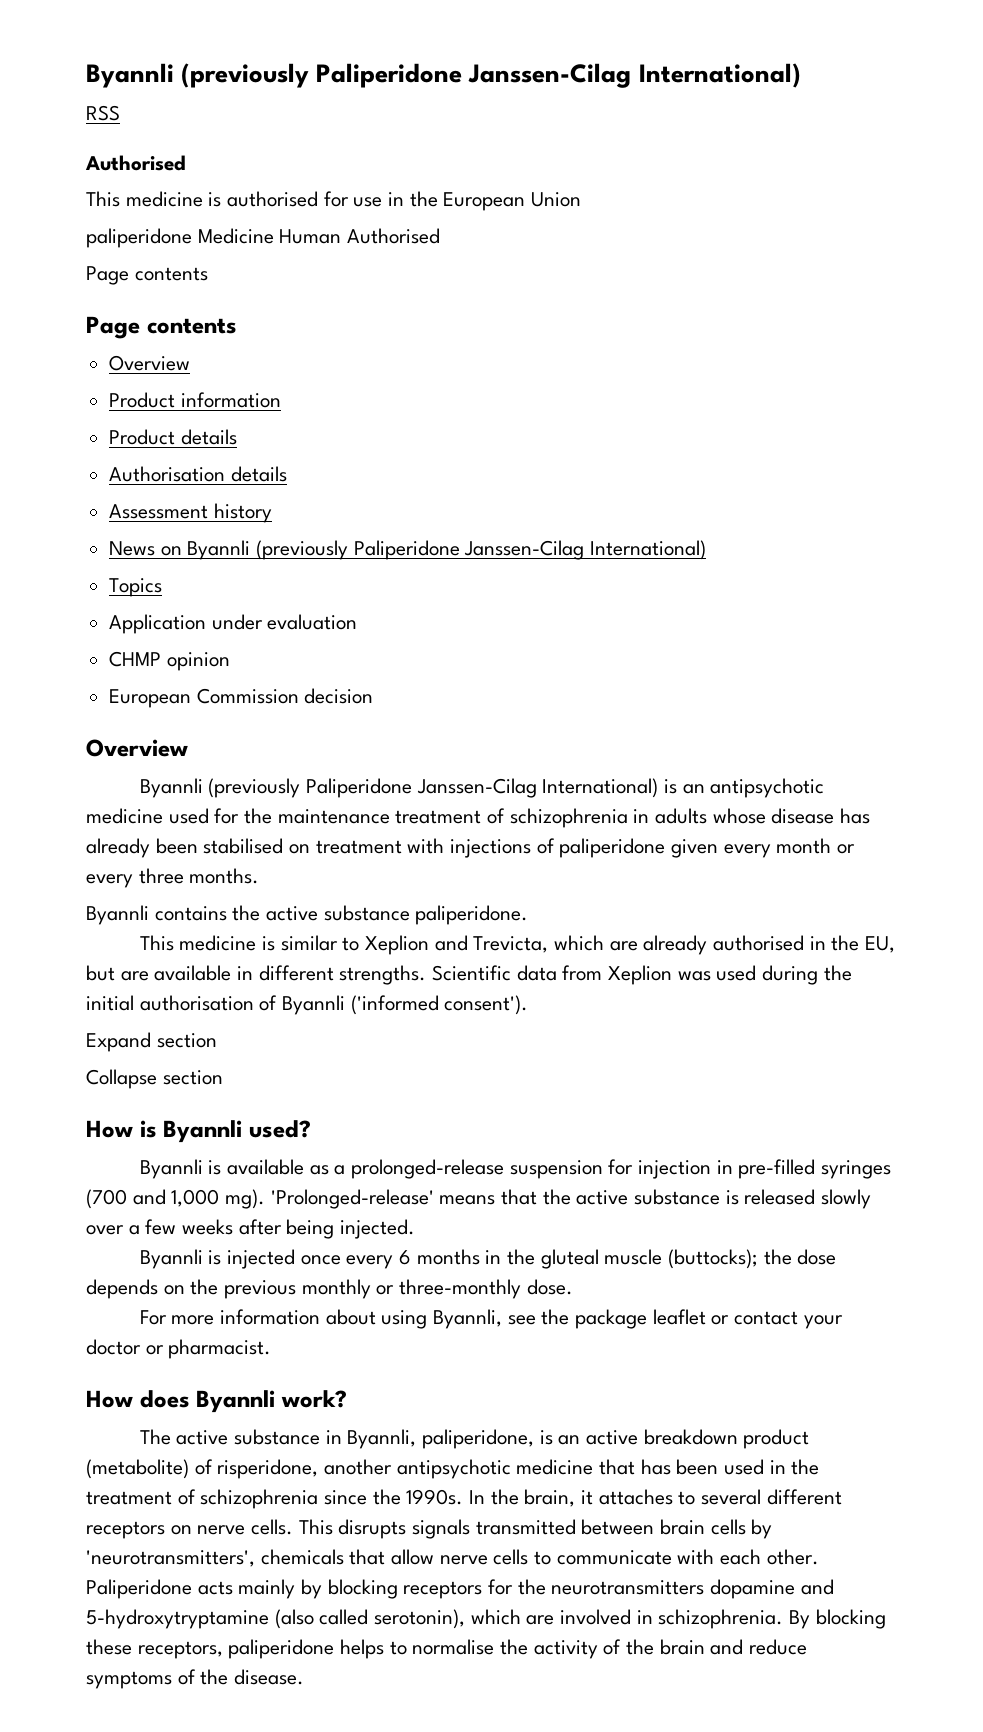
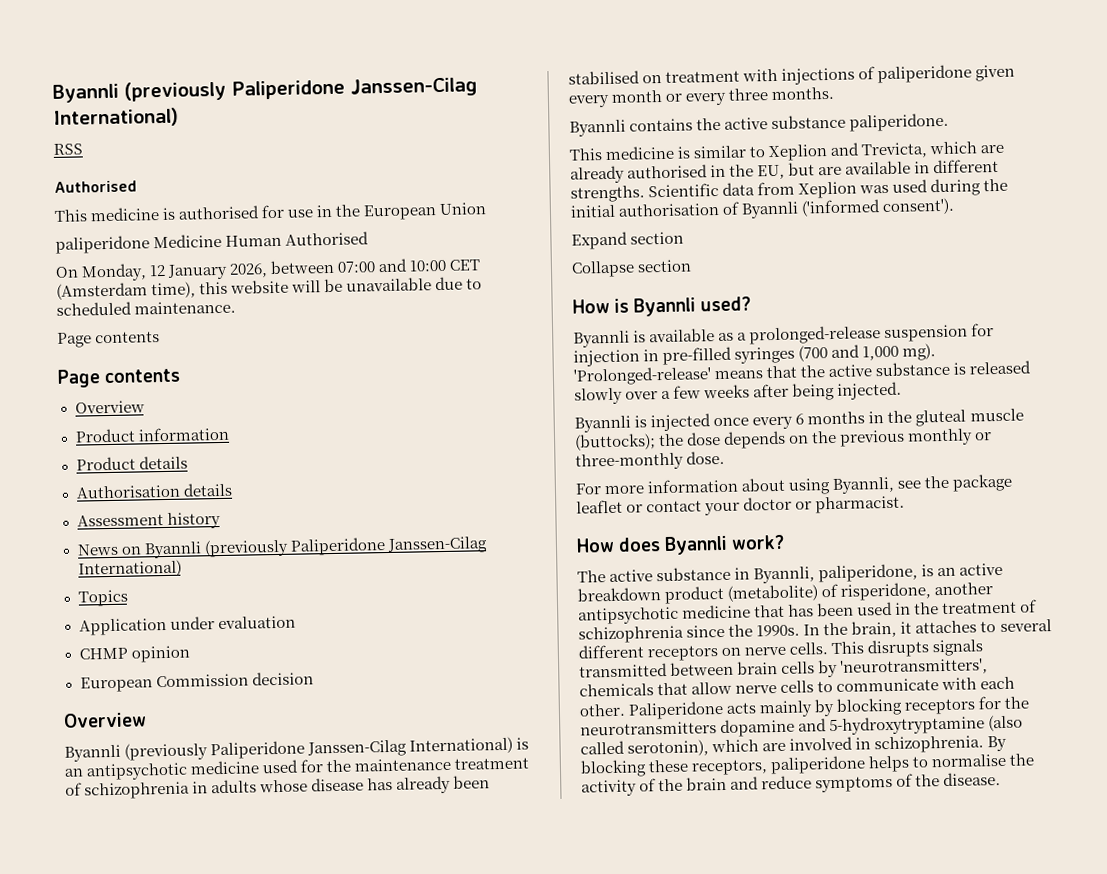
(441, 236) none -> [55,258,481,282] [56,276,483,300] [56,300,237,316] // On Monday, 12 January 2026, between 07:00 and 10:00 CET (Amsterdam time), this website will be unavailable due to scheduled maintenance.

